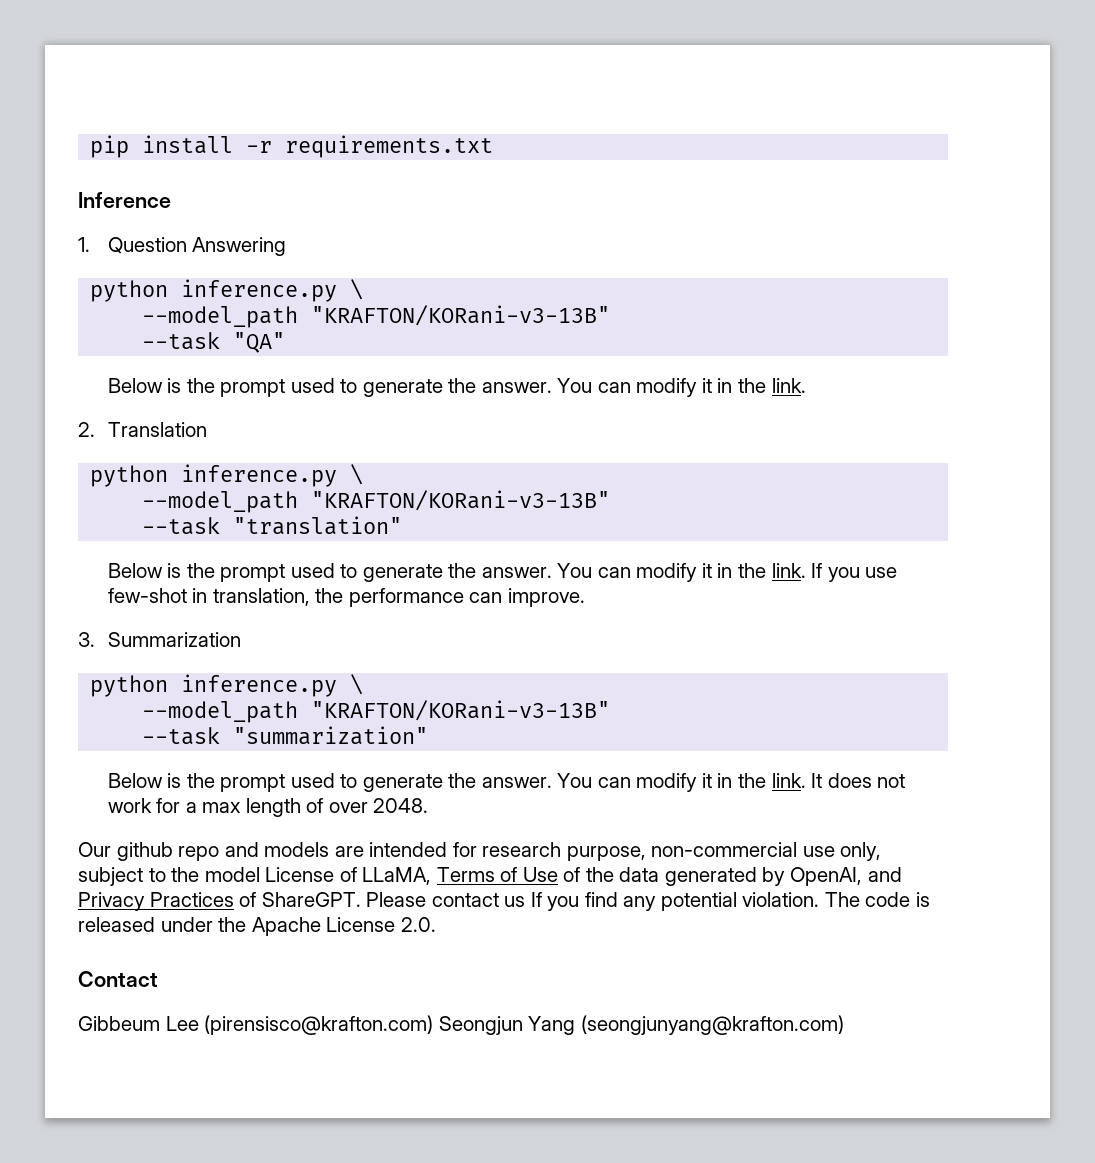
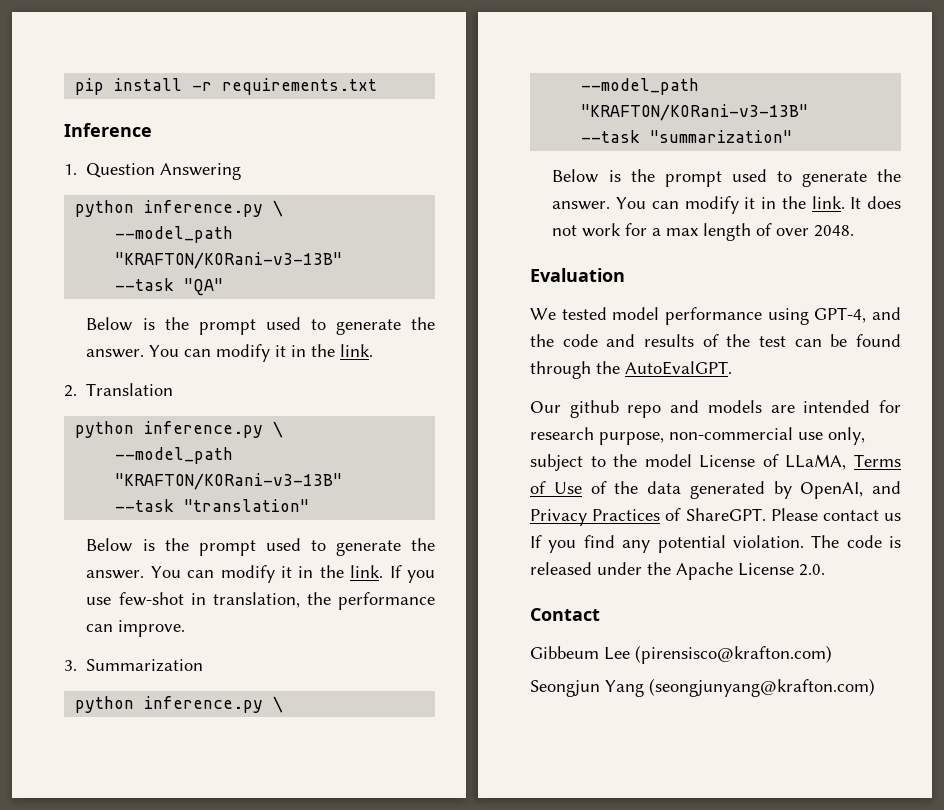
(429, 805) none -> [530,268,625,282] [530,307,901,325] [530,334,901,347] [530,361,732,379] // Evaluation // We tested model performance using GPT-4, and the code and results of the test can be found through the AutoEvalGPT.
(434, 1025) none -> (832, 654) //

